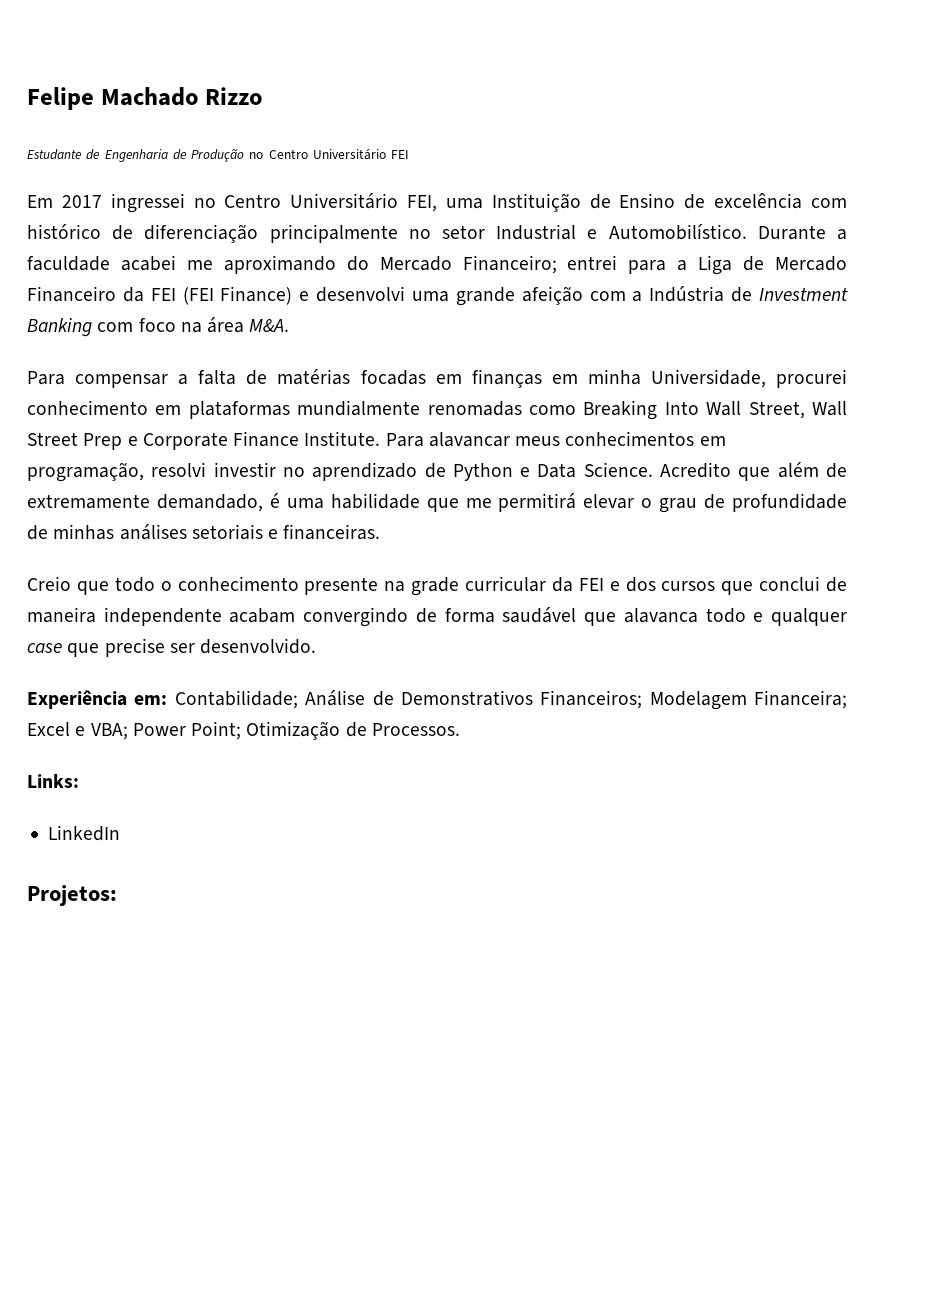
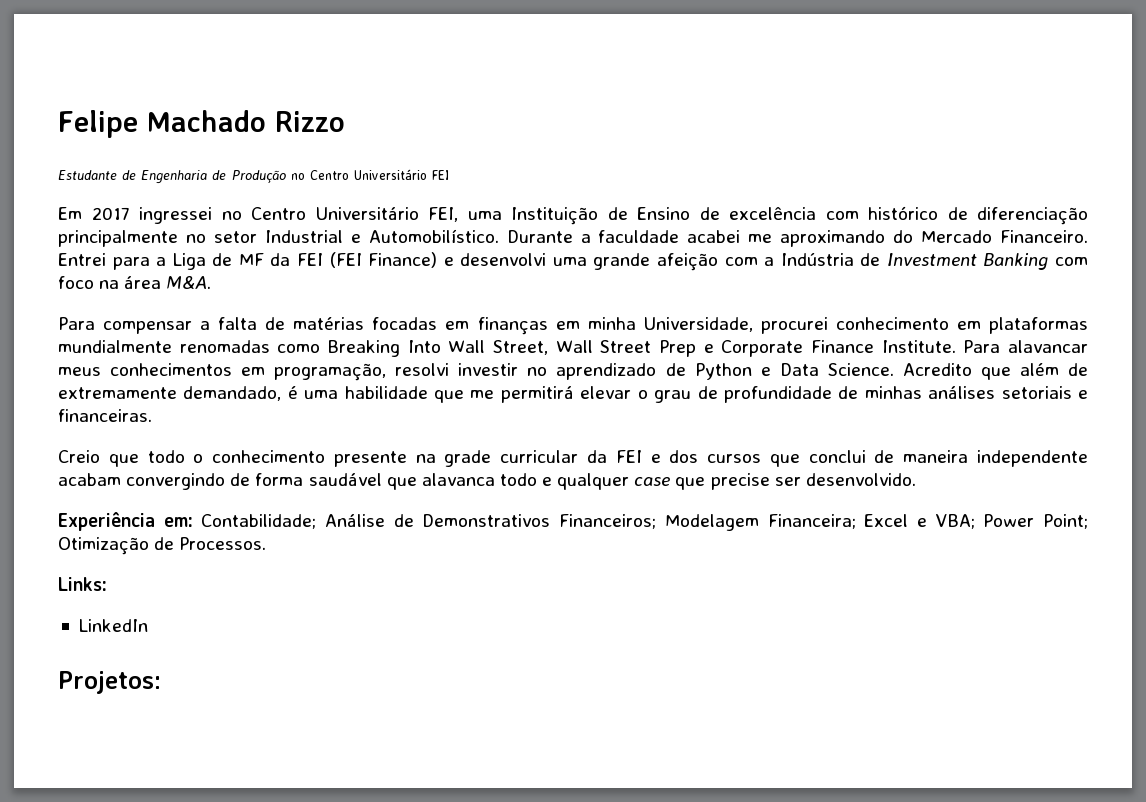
[462,255,618,274] Financeiro; entrei -> [1000,230,1089,243] [58,253,106,266] Financeiro. Entrei
[774,256,847,271] [27,286,116,302] Mercado Financeiro -> [238,253,264,266] MF

